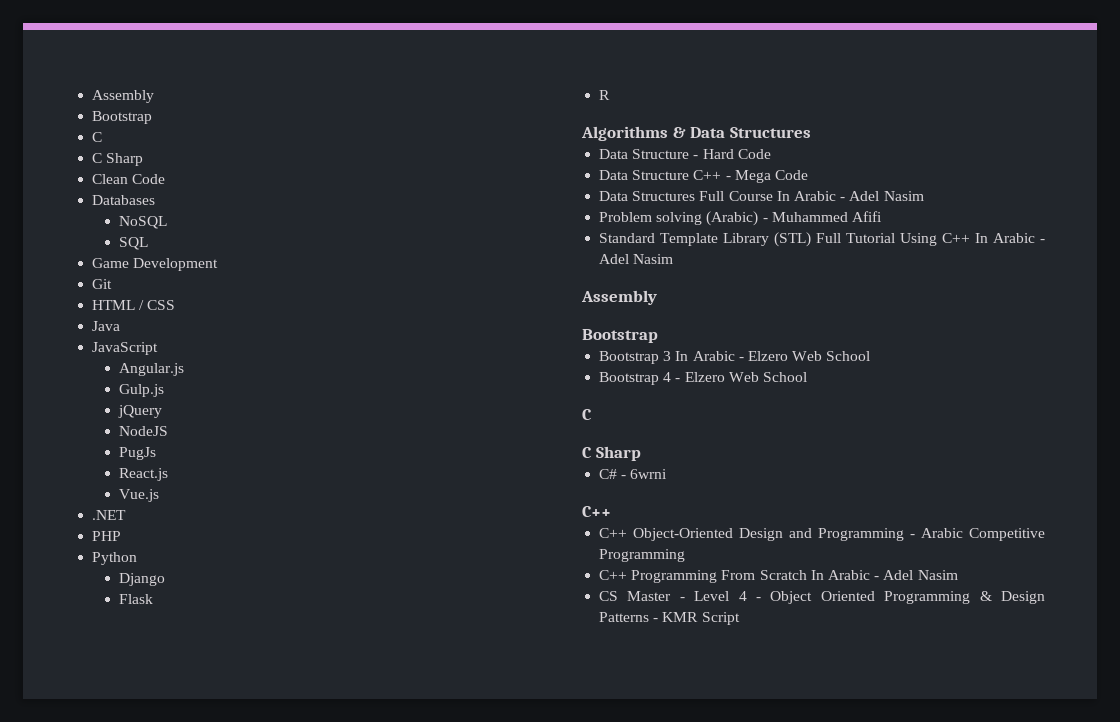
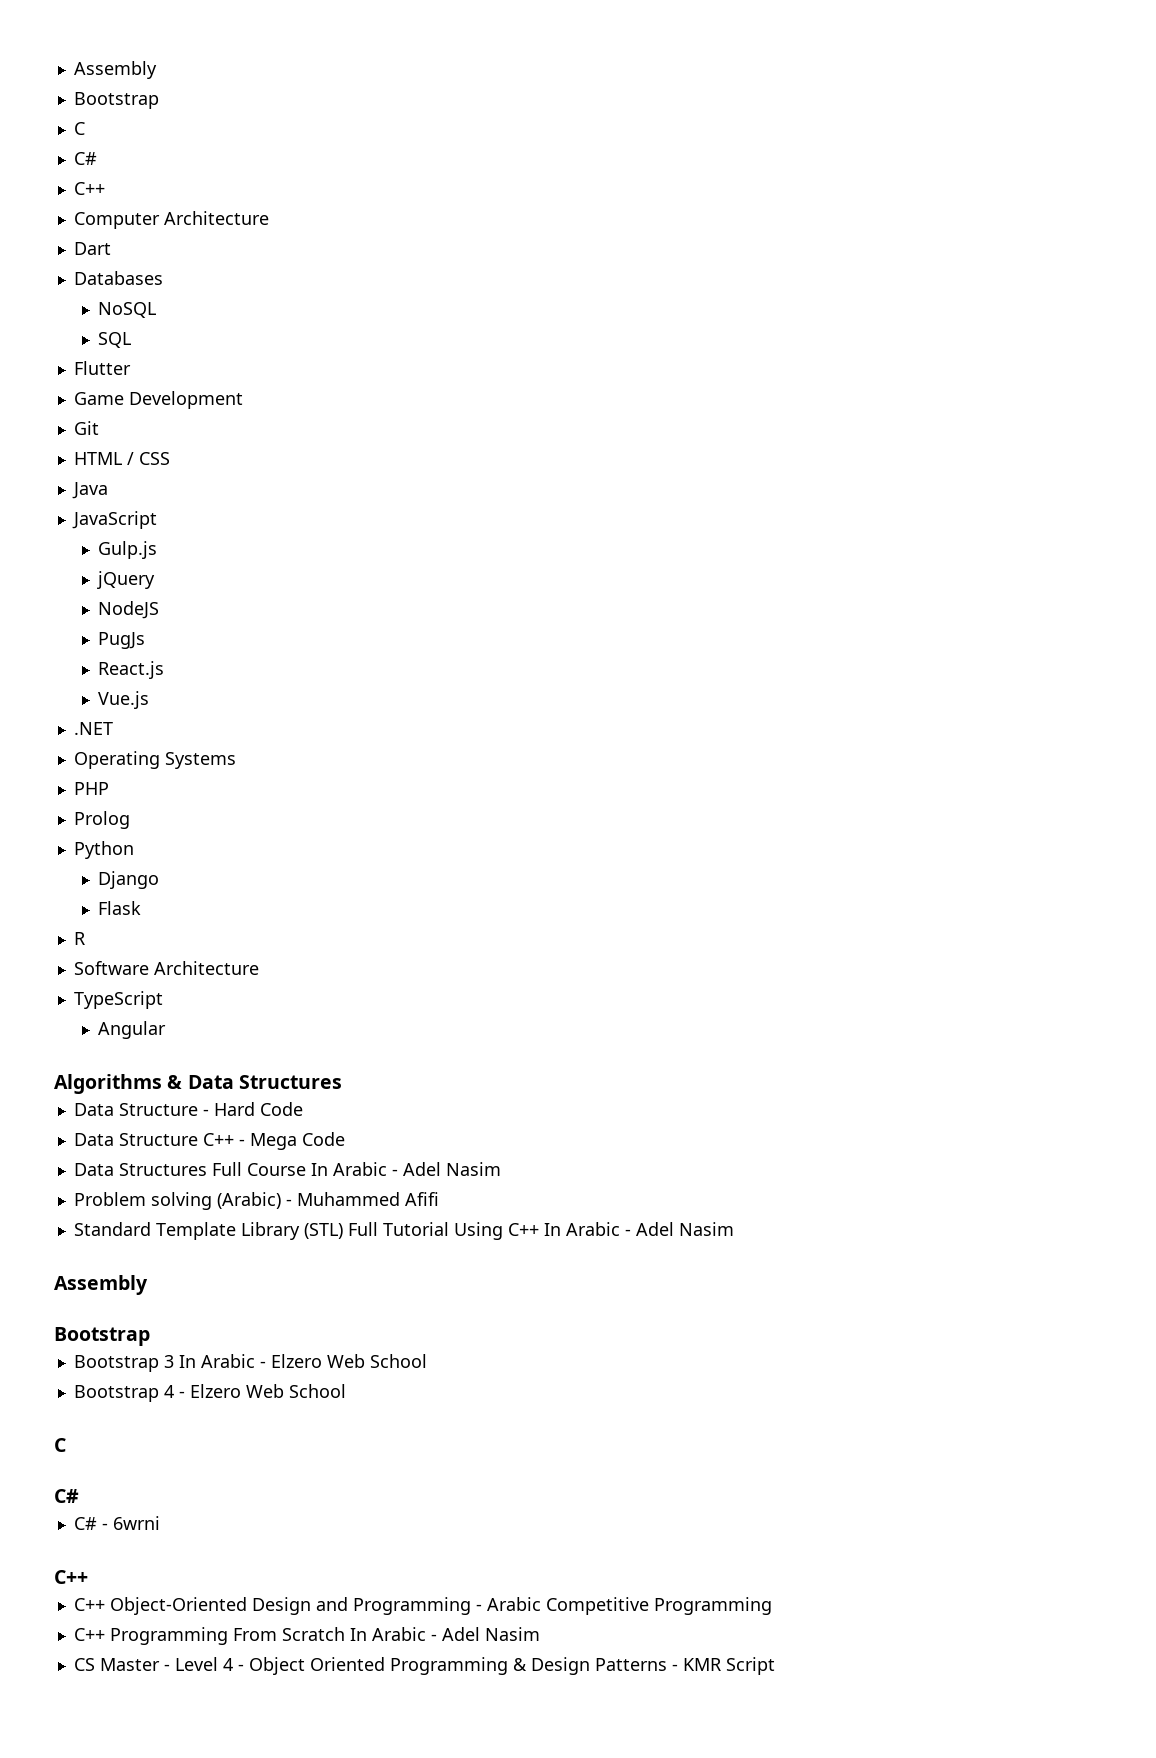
[92,153,144,166] [92,174,166,184] C Sharp // Clean Code -> [73,152,97,165] [73,182,105,195] [73,211,269,229] [73,242,111,255] C# // C++ // Computer Architecture // Dart
(148, 243) none -> [73,361,131,375] // Flutter
[118,363,184,376] // Angular.js -> (157, 520) none
(127, 515) none -> [73,751,236,769] // Operating Systems
(122, 536) none -> [73,811,130,829] // Prolog
(611, 95) none -> [73,961,259,975] [73,991,163,1009] [97,1021,166,1039] // Software Architecture // TypeScript // Angular
[582,446,641,461] C Sharp -> [54,1489,79,1503] C#

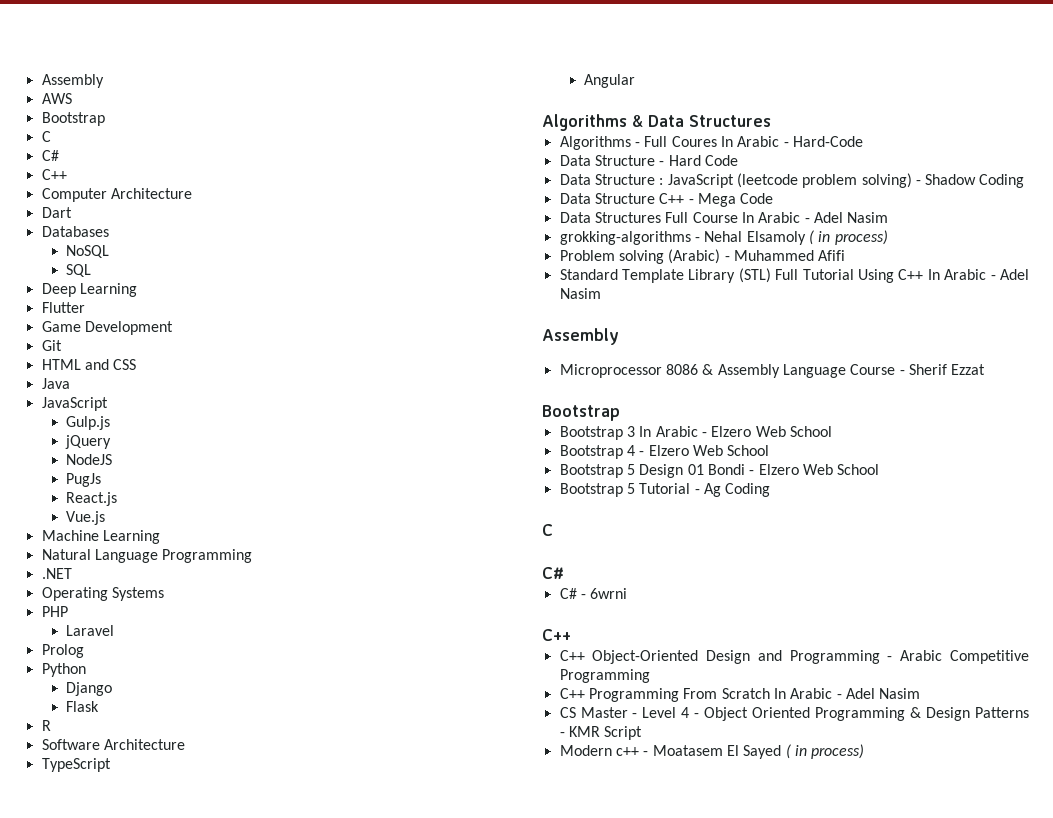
[73,61,157,79] Assembly -> [41,74,104,88] [41,93,72,104] Assembly // AWS
(131, 340) none -> [41,283,137,297] // Deep Learning
[126,452,134,465] / -> [84,359,109,370] and
(149, 700) none -> [41,530,160,544] [41,549,253,563] // Machine Learning // Natural Language Programming
(109, 788) none -> [65,625,114,636] // Laravel
(342, 1082) none -> [559,136,863,150] // Algorithms - Full Coures In Arabic - Hard-Code
(303, 1109) none -> [559,173,1025,188] // Data Structure : JavaScript (leetcode problem solving) - Shadow Coding
(501, 1169) none -> [559,230,888,245] // grokking-algorithms - Nehal Elsamoly ( in process)
(148, 1285) none -> [559,364,986,378] // Microprocessor 8086 & Assembly Language Course - Sherif Ezzat
(346, 1391) none -> [559,464,880,478] [559,483,771,497] // Bootstrap 5 Design 01 Bondi - Elzero Web School // Bootstrap 5 Tutorial - Ag Coding
(775, 1666) none -> [559,744,865,759] // Modern c++ - Moatasem El Sayed ( in process)

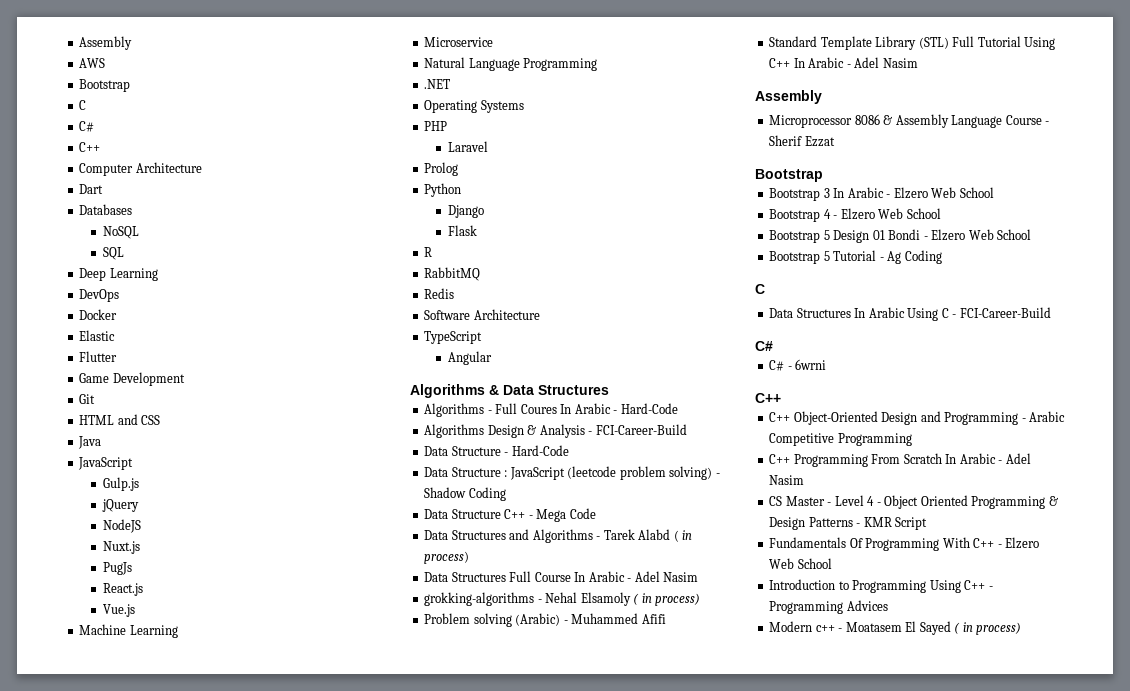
(137, 290) none -> [79,289,120,302] [79,309,118,320] [79,330,116,341] // DevOps // Docker // Elastic
(112, 459) none -> [102,541,140,554] // Nuxt.js
(160, 537) none -> [424,37,494,47] // Microservice
(51, 725) none -> [424,267,481,281] [424,288,455,299] // RabbitMQ // Redis
(863, 141) none -> [424,424,687,438] // Algorithms Design & Analysis - FCI-Career-Build
[668,155,738,166] Hard Code -> [511,445,569,456] Hard-Code
(774, 198) none -> [424,529,693,543] [424,551,470,564] // Data Structures and Algorithms - Tarek Alabd ( in process)
(553, 530) none -> [769,307,1051,321] // Data Structures In Arabic Using C - FCI-Career-Build
(643, 733) none -> [769,537,1040,551] [769,558,832,569] [769,579,993,593] [769,600,888,614] // Fundamentals Of Programming With C++ - Elzero Web School // Introduction to Programming Using C++ - Programming Advices

